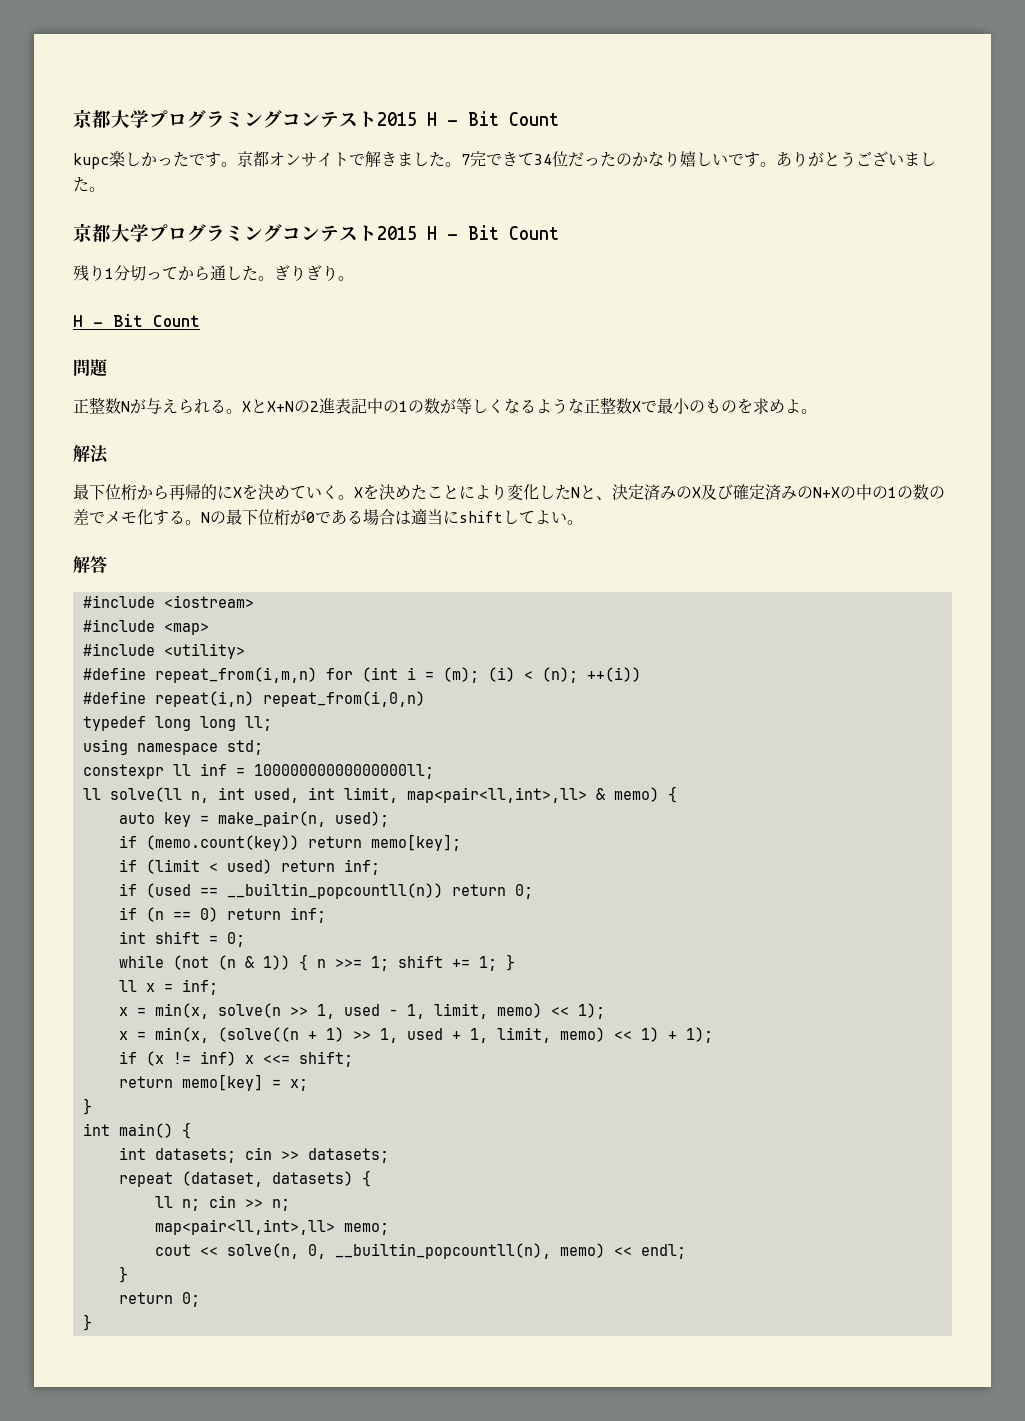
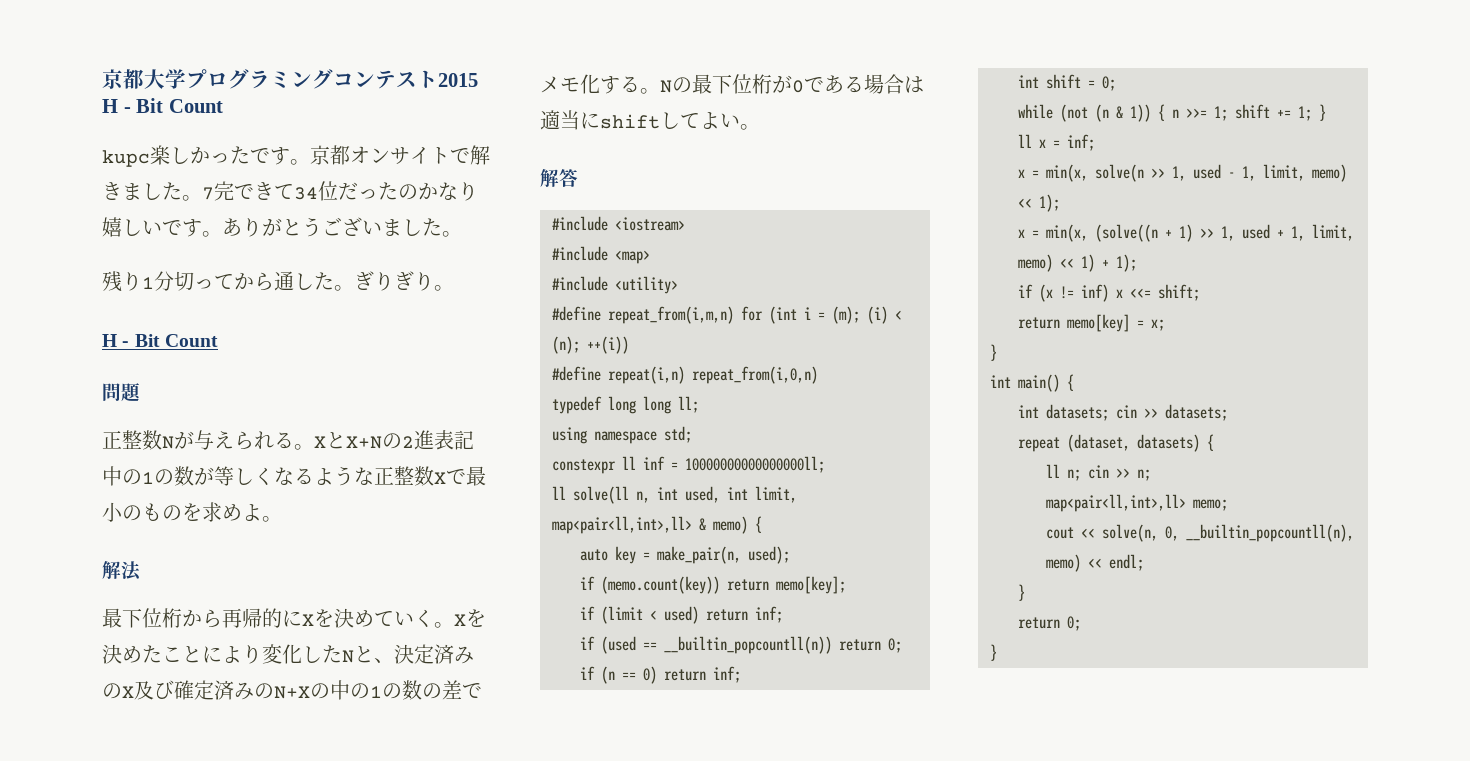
[73,223,559,242] // 京都大学プログラミングコンテスト2015 H - Bit Count -> (462, 234) none

